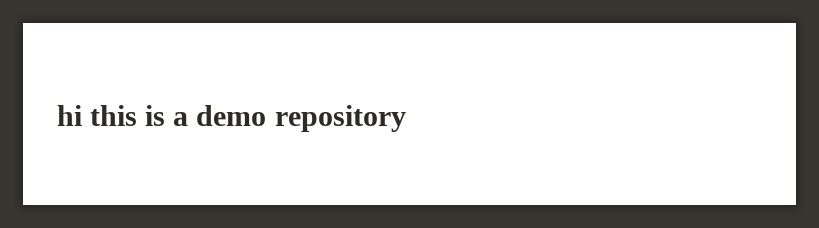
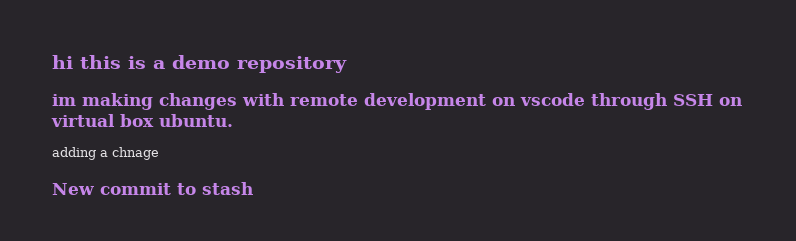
(406, 118) none -> [52,93,742,110] [51,114,233,127] [52,147,159,160] [52,182,253,195] // im making changes with remote development on vscode through SSH on virtual box ubuntu. // adding a chnage // New commit to stash

